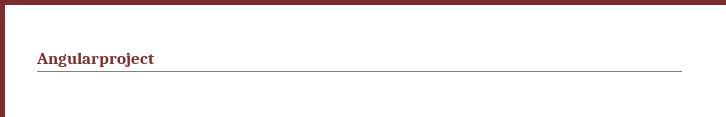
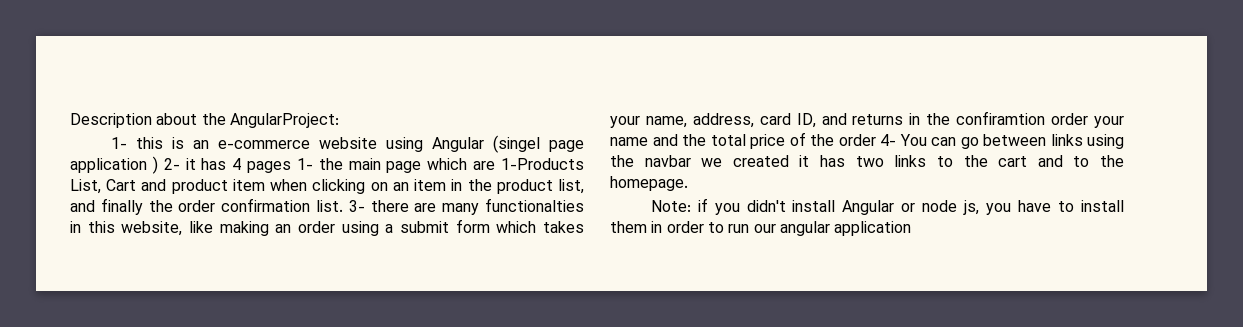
[36,52,155,67] Angularproject -> [70,113,339,128] [110,135,585,153] [70,156,585,174] [70,179,584,194] [70,198,584,215] [70,219,585,236] [610,111,1124,128] [610,132,1124,149] [610,155,1124,167] [610,176,688,191] [650,198,1124,215] [610,221,912,236] Description about the AngularProject: // 1- this is an e-commerce website using Angular (singel page application ) 2- it has 4 pages 1- the main page which are 1-Products List, Cart and product item when clicking on an item in the product list, and finally the order confirmation list. 3- there are many functionalties in this website, like making an order using a submit form which takes your name, address, card ID, and returns in the confiramtion order your name and the total price of the order 4- You can go between links using the navbar we created it has two links to the cart and to the homepage. // Note: if you didn't install Angular or node js, you have to install them in order to run our angular application

